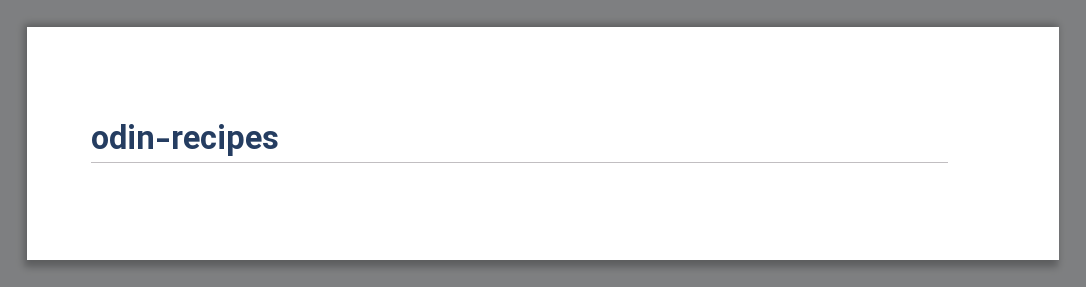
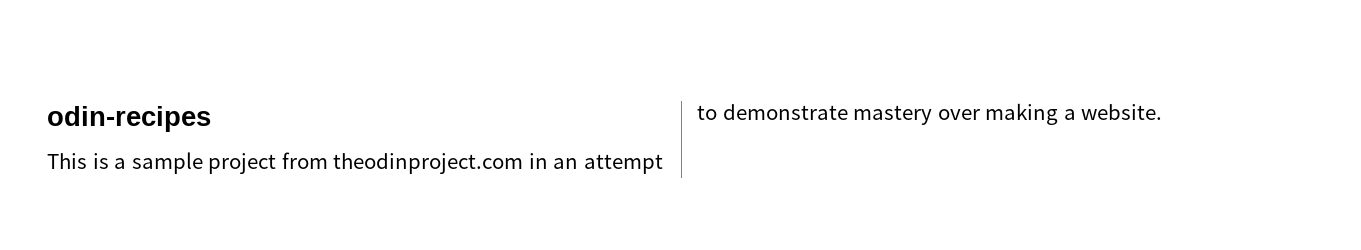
(279, 140) none -> [47,152,663,174] [697,103,1163,125] // This is a sample project from theodinproject.com in an attempt to demonstrate mastery over making a website.

